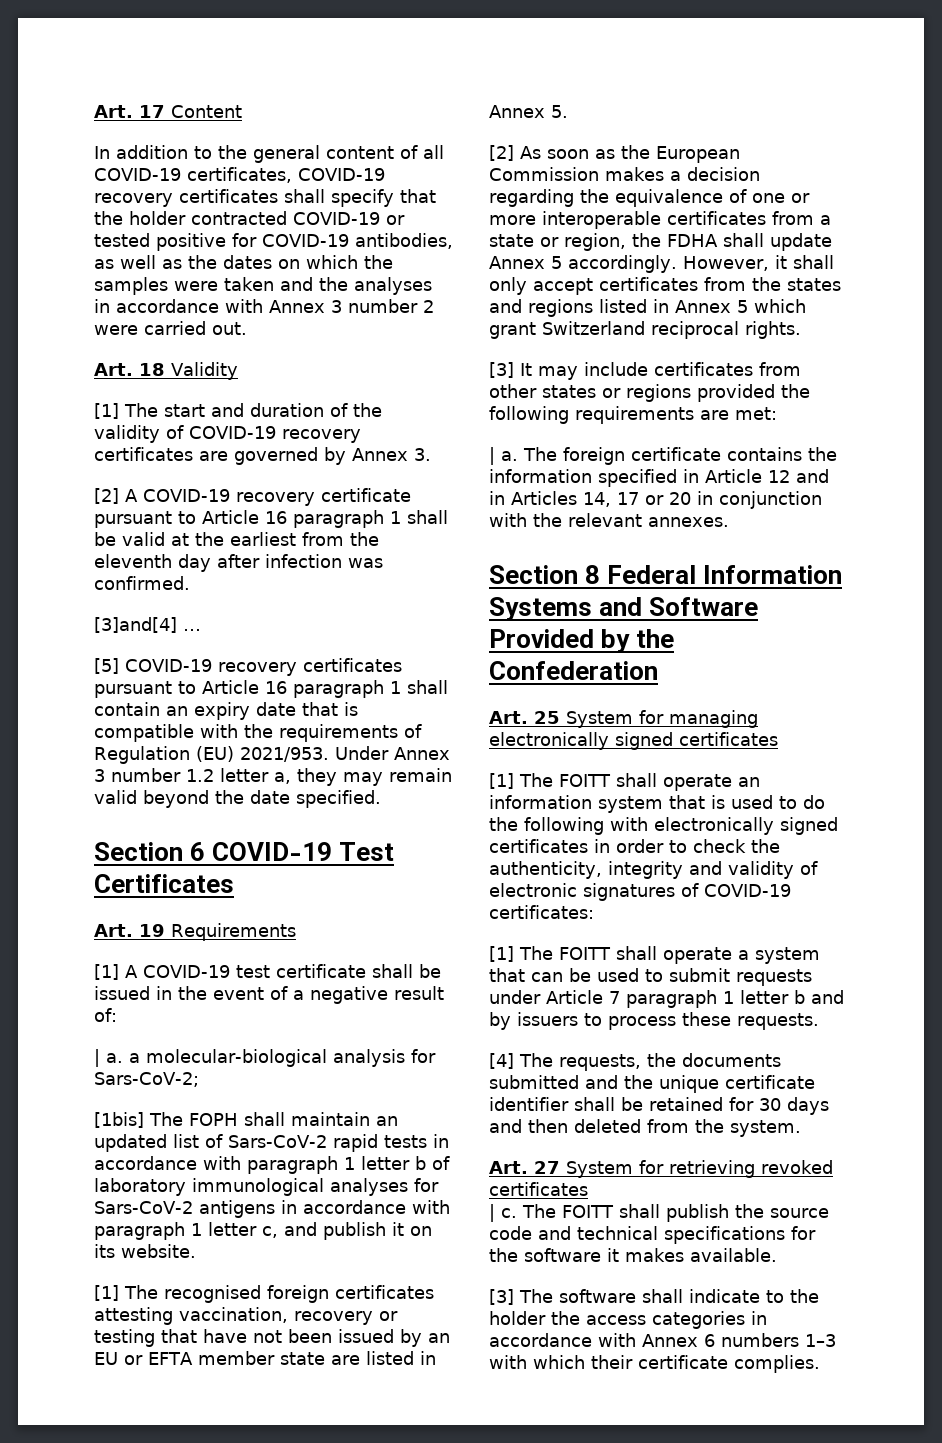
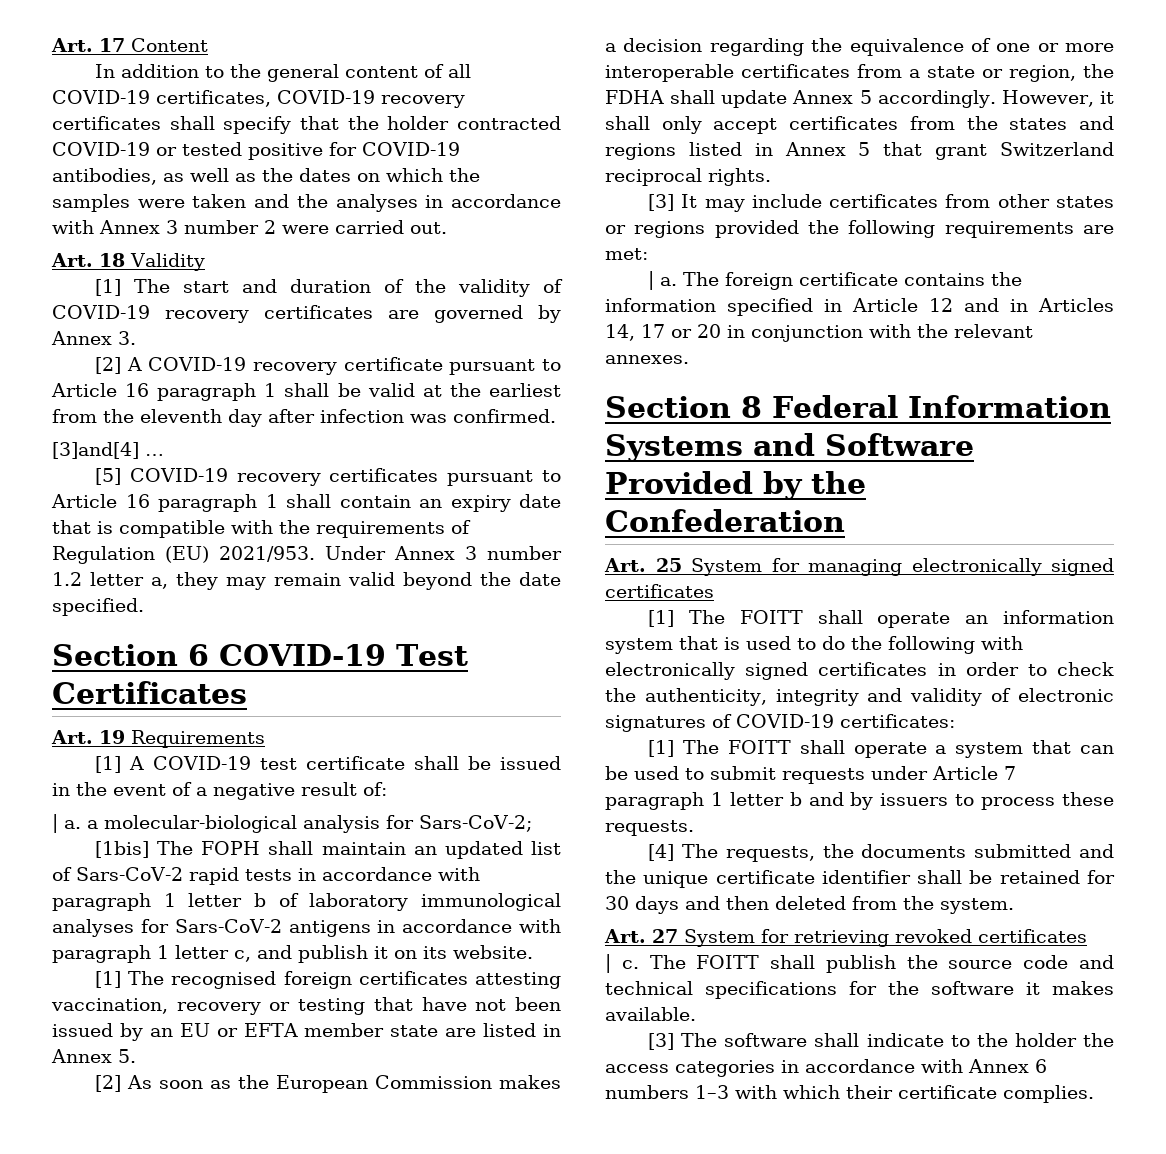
[754,299,806,313] which -> [883,142,923,156] that

